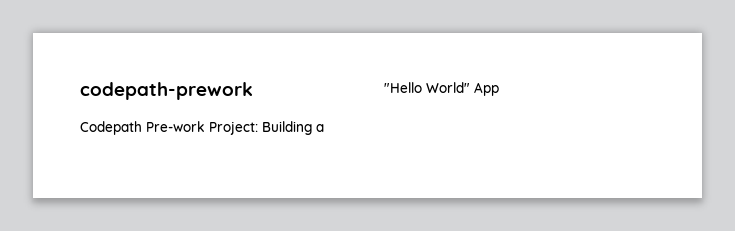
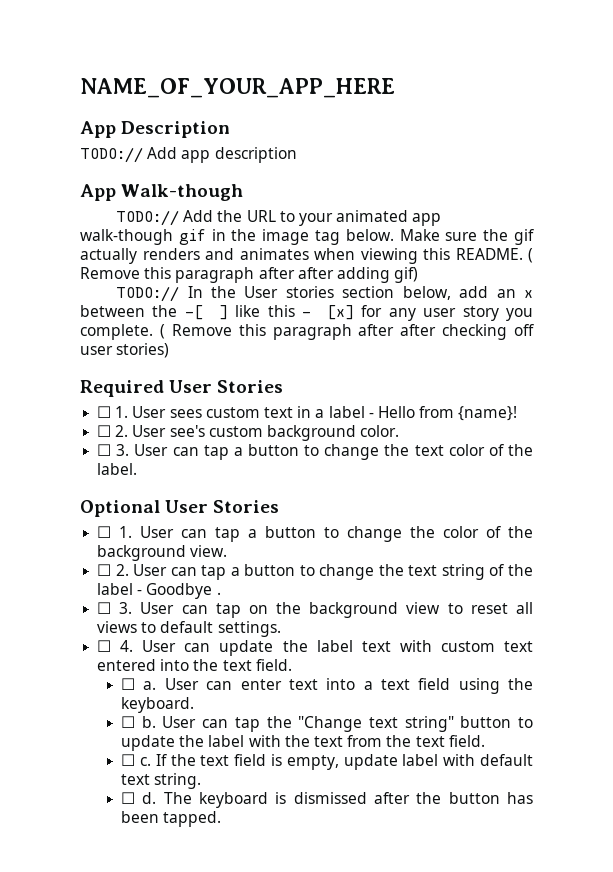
[80,82,253,100] [80,121,324,135] [384,82,499,96] codepath-prework // Codepath Pre-work Project: Building a "Hello World" App -> [80,78,395,98] [80,121,231,138] [80,147,297,163] [80,184,244,201] [116,210,442,226] [80,229,534,245] [80,248,533,264] [80,267,419,283] [116,286,533,302] [80,305,533,321] [80,324,534,340] [80,343,170,358] [80,380,284,397] [97,406,518,421] [97,425,400,441] [97,444,533,460] [97,463,138,475] [80,500,280,517] [97,526,533,542] [97,545,228,561] [97,564,533,580] [97,583,221,599] [97,602,533,618] [97,621,281,637] [97,640,533,656] [97,659,292,671] [121,678,533,694] [121,697,195,713] [121,716,533,732] [121,735,485,751] [121,754,533,770] [121,773,202,789] [121,792,533,808] [121,811,222,827] NAME_OF_YOUR_APP_HERE // App Description // TODO:// Add app description // App Walk-though // TODO:// Add the URL to your animated app walk-though gif in the image tag below. Make sure the gif actually renders and animates when viewing this README. ( Remove this paragraph after after adding gif) // TODO:// In the User stories section below, add an x between the -[ ] like this - [x] for any user story you complete. ( Remove this paragraph after after checking off user stories) // Required User Stories // ☐ 1. User sees custom text in a label - Hello from {name}! // ☐ 2. User see's custom background color. // ☐ 3. User can tap a button to change the text color of the label. // Optional User Stories // ☐ 1. User can tap a button to change the color of the background view. // ☐ 2. User can tap a button to change the text string of the label - Goodbye . // ☐ 3. User can tap on the background view to reset all views to default settings. // ☐ 4. User can update the label text with custom text entered into the text field. // ☐ a. User can enter text into a text field using the keyboard. // ☐ b. User can tap the "Change text string" button to update the label with the text from the text field. // ☐ c. If the text field is empty, update label with default text string. // ☐ d. The keyboard is dismissed after the button has been tapped.

